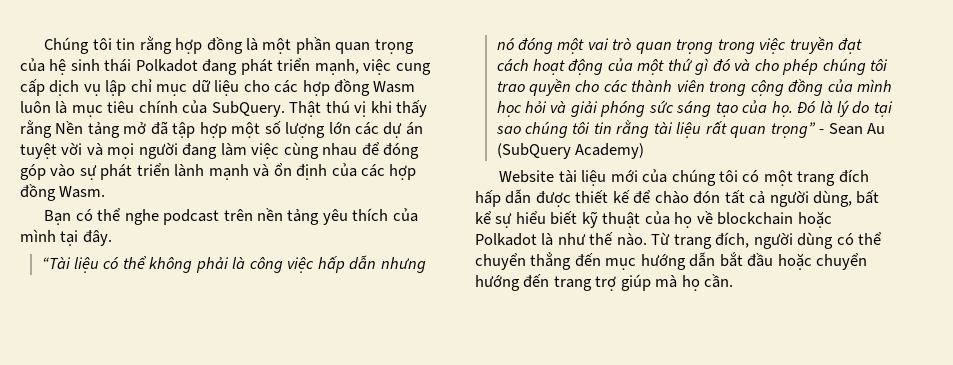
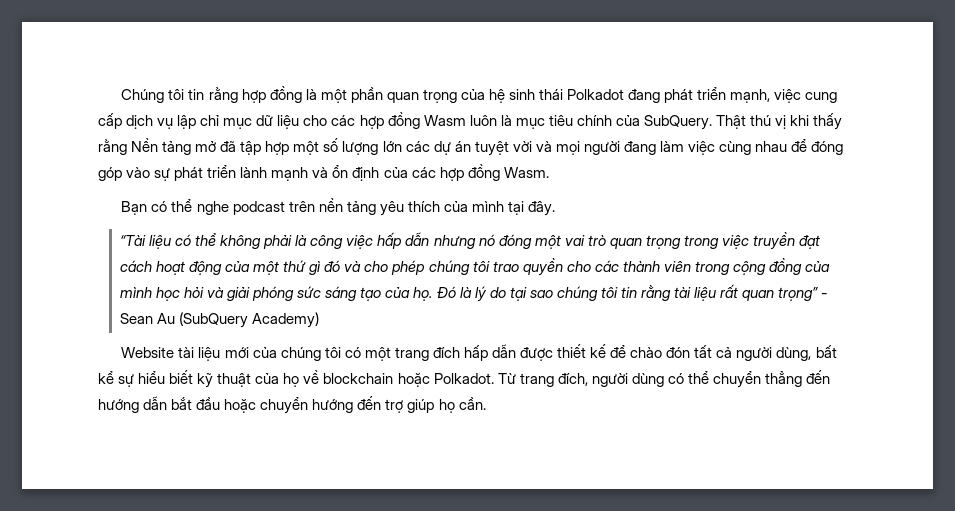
[475,232,647,246] Polkadot là như thế nào. -> [433,373,494,384] Polkadot.
[605,258,637,270] mục -> (831, 377) none
[553,276,592,291] trang -> (382, 403) none
[655,275,678,288] mà -> (435, 406) none

